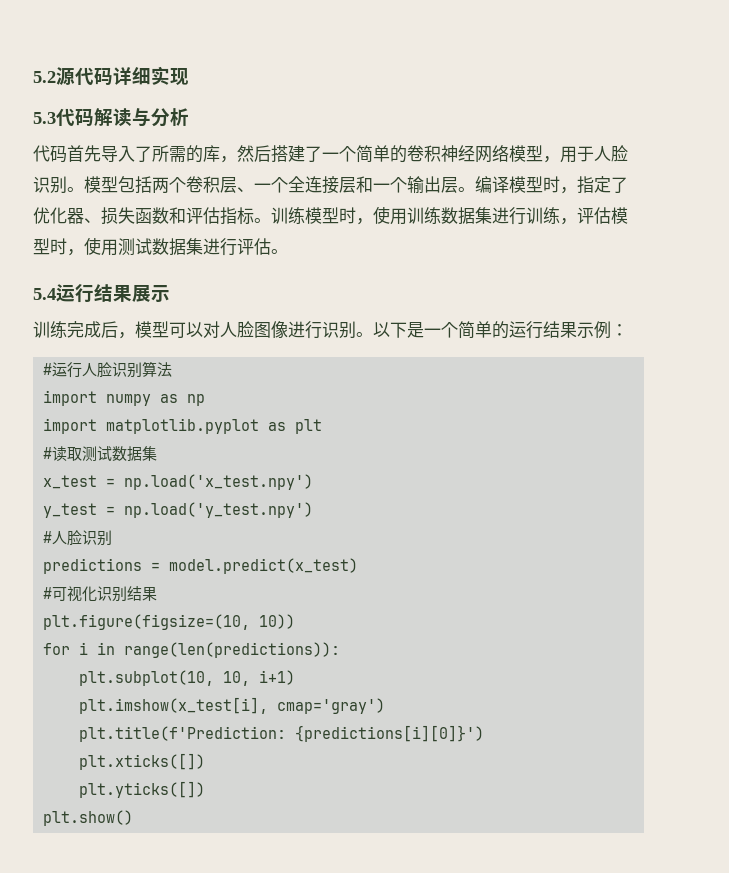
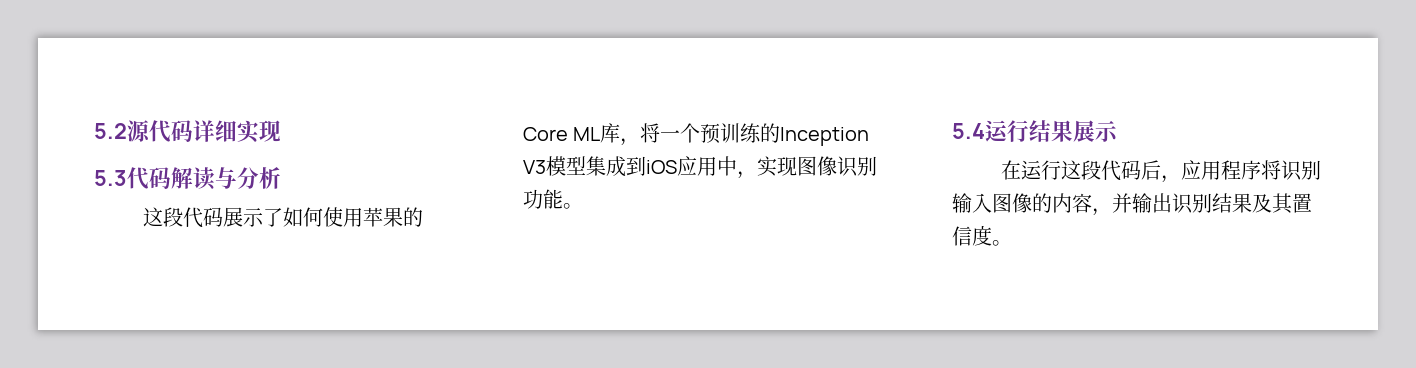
[33,145,628,163] [33,176,628,194] [33,206,628,225] [33,237,271,256] 代码首先导入了所需的库，然后搭建了一个简单的卷积神经网络模型，用于人脸识别。模型包括两个卷积层、一个全连接层和一个输出层。编译模型时，指定了优化器、损失函数和评估指标。训练模型时，使用训练数据集进行训练，评估模型时，使用测试数据集进行评估 -> [143,207,424,228] [523,123,870,146] [523,156,877,179] [523,189,563,209] 这段代码展示了如何使用苹果的Core ML库，将一个预训练的Inception V3模型集成到iOS应用中，实现图像识别功能
[33,321,628,339] [43,361,173,378] [43,390,206,406] [43,418,323,434] [43,446,158,462] [43,474,314,490] [43,502,314,518] [43,530,113,546] [43,558,359,574] [43,586,158,602] [43,614,296,630] [43,642,341,658] [79,670,296,686] [79,697,386,714] [79,725,485,742] [79,753,206,770] [79,781,206,798] [43,810,134,826] 训练完成后，模型可以对人脸图像进行识别。以下是一个简单的运行结果示例： // #运行人脸识别算法 // import numpy as np // import matplotlib.pyplot as plt // #读取测试数据集 // x_test = np.load('x_test.npy') // y_test = np.load('y_test.npy') // #人脸识别 // predictions = model.predict(x_test) // #可视化识别结果 // plt.figure(figsize=(10, 10)) // for i in range(len(predictions)): // plt.subplot(10, 10, i+1) // plt.imshow(x_test[i], cmap='gray') // plt.title(f'Prediction: {predictions[i][0]}') // plt.xticks([]) // plt.yticks([]) // plt.show() -> [1001,160,1322,183] [952,193,1312,216] [952,225,1012,246] 在运行这段代码后，应用程序将识别输入图像的内容，并输出识别结果及其置信度。

